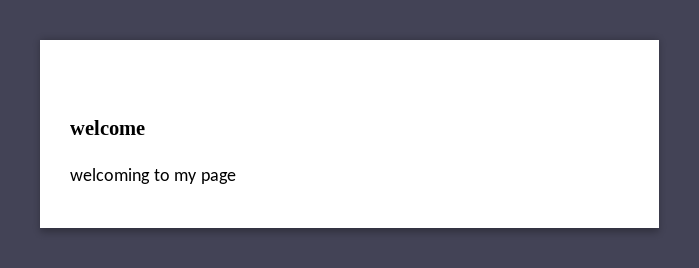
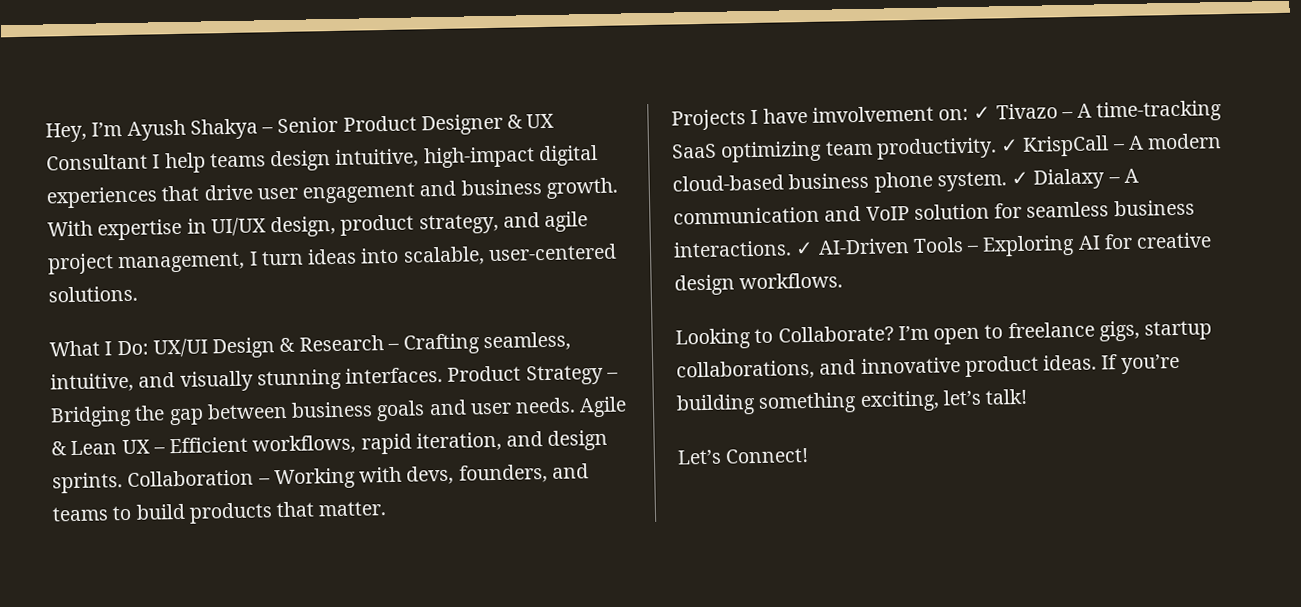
[70,120,145,135] [70,168,237,184] welcome // welcoming to my page -> [45,113,555,143] [46,144,598,174] [46,177,618,209] [47,211,589,241] [47,243,617,275] [48,285,138,303] [49,331,572,359] [50,364,618,393] [50,396,628,428] [51,429,609,456] [52,463,589,494] [52,501,387,524] [671,100,1223,131] [671,133,1223,163] [672,168,1139,193] [673,199,1195,225] [673,232,1213,258] [674,272,844,296] [675,320,1213,350] [676,353,1180,381] [676,388,1028,416] [677,448,810,465] Hey, I’m Ayush Shakya – Senior Product Designer & UX Consultant I help teams design intuitive, high-impact digital experiences that drive user engagement and business growth. With expertise in UI/UX design, product strategy, and agile project management, I turn ideas into scalable, user-centered solutions. // What I Do: UX/UI Design & Research – Crafting seamless, intuitive, and visually stunning interfaces. Product Strategy – Bridging the gap between business goals and user needs. Agile & Lean UX – Efficient workflows, rapid iteration, and design sprints. Collaboration – Working with devs, founders, and teams to build products that matter. // Projects I have imvolvement on: ✓ Tivazo – A time-tracking SaaS optimizing team productivity. ✓ KrispCall – A modern cloud-based business phone system. ✓ Dialaxy – A communication and VoIP solution for seamless business interactions. ✓ AI-Driven Tools – Exploring AI for creative design workflows. // Looking to Collaborate? I’m open to freelance gigs, startup collaborations, and innovative product ideas. If you’re building something exciting, let’s talk! // Let’s Connect!

